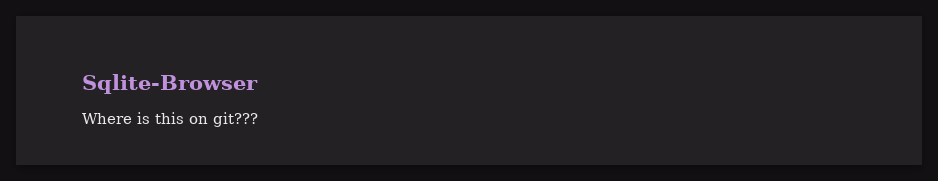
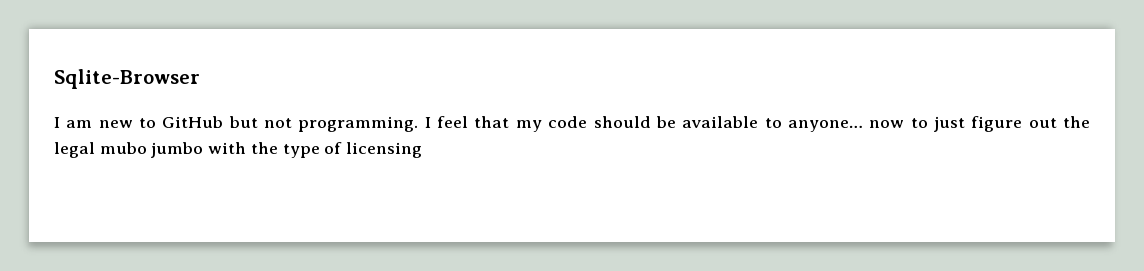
[82,112,258,127] Where is this on git??? -> [54,116,1090,132] [54,142,423,158] I am new to GitHub but not programming. I feel that my code should be available to anyone… now to just figure out the legal mubo jumbo with the type of licensing

